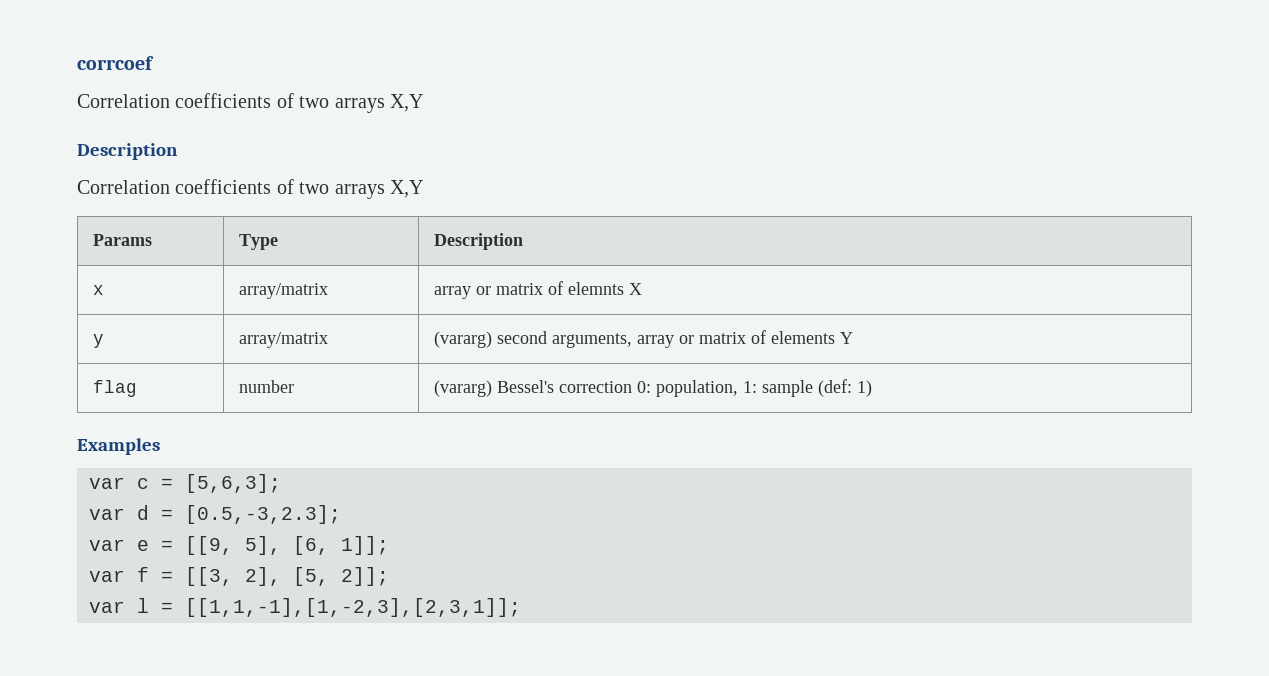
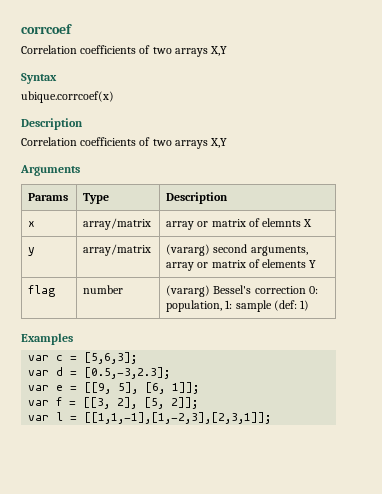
(423, 103) none -> [21,73,57,84] [21,91,114,103] // Syntax // ubique.corrcoef(x)
(423, 189) none -> [20,165,80,176] // Arguments

